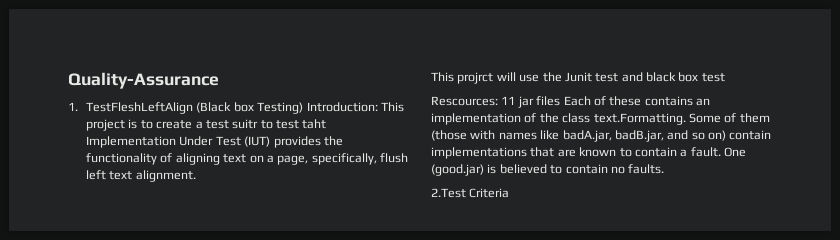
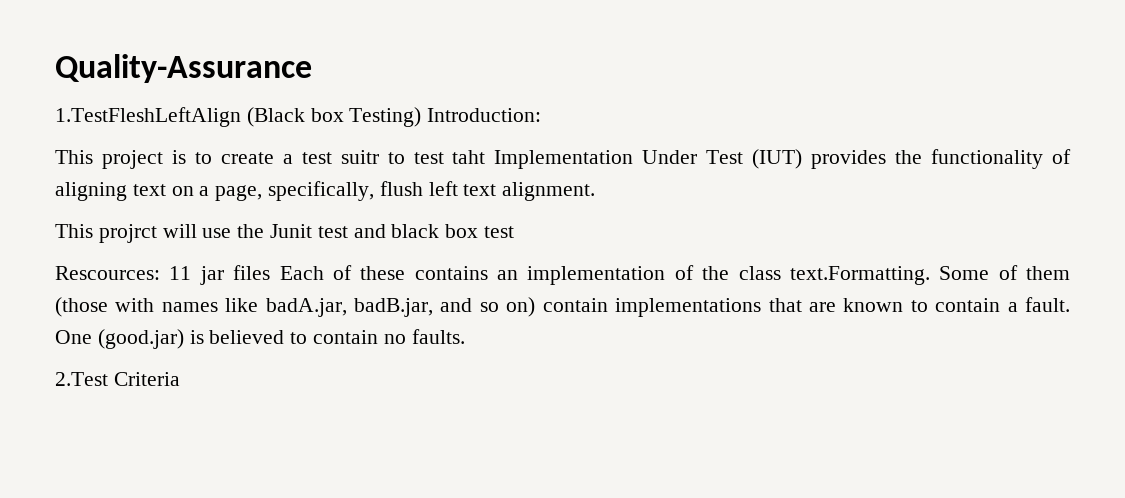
[68,102,193,114] 1. TestFleshLeftAlign -> [55,107,241,127] 1.TestFleshLeftAlign
(378, 107) none -> (542, 115) //

